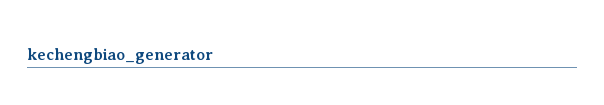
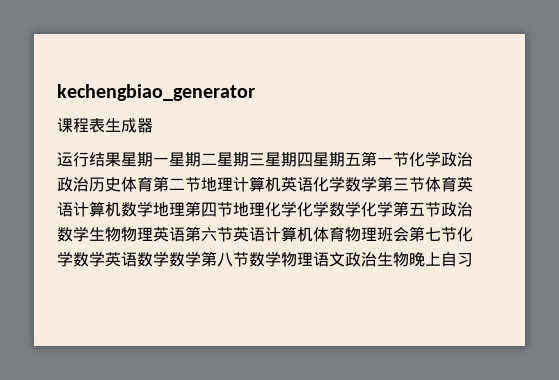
(213, 56) none -> [57,118,153,133] [57,151,473,167] [57,176,473,192] [57,201,473,217] [57,226,473,242] [57,251,473,267] // 课程表生成器 // 运行结果星期一星期二星期三星期四星期五第一节化学政治政治历史体育第二节地理计算机英语化学数学第三节体育英语计算机数学地理第四节地理化学化学数学化学第五节政治数学生物物理英语第六节英语计算机体育物理班会第七节化学数学英语数学数学第八节数学物理语文政治生物晚上自习

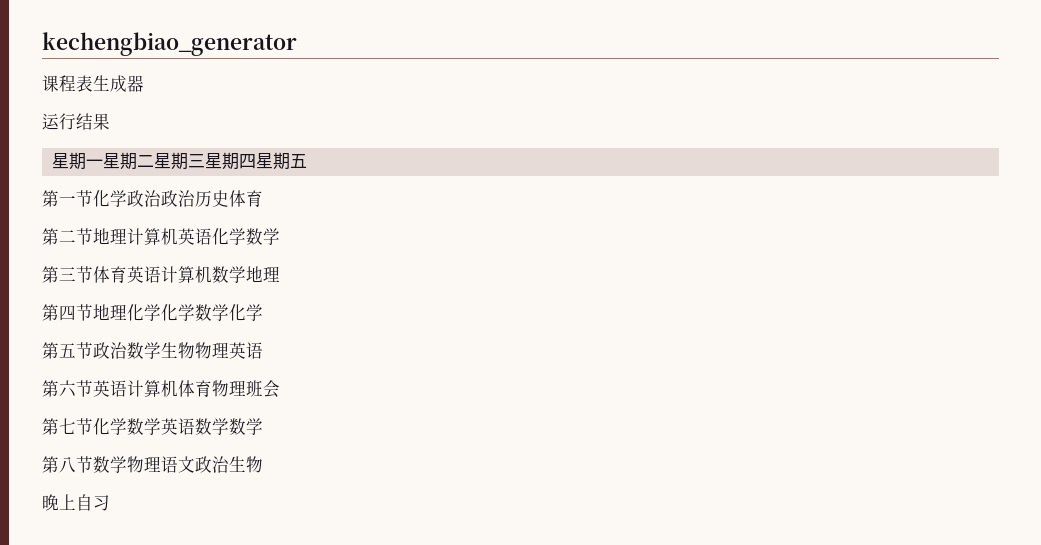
(121, 159) none -> (110, 121) //
(361, 159) none -> (307, 161) //
(153, 184) none -> (263, 198) //
(377, 184) none -> (280, 236) //
(185, 209) none -> (280, 274) //
(393, 209) none -> (263, 312) //
(185, 234) none -> (263, 350) //
(409, 234) none -> (280, 389) //
(201, 259) none -> (263, 426) //
(409, 259) none -> (263, 464) //

